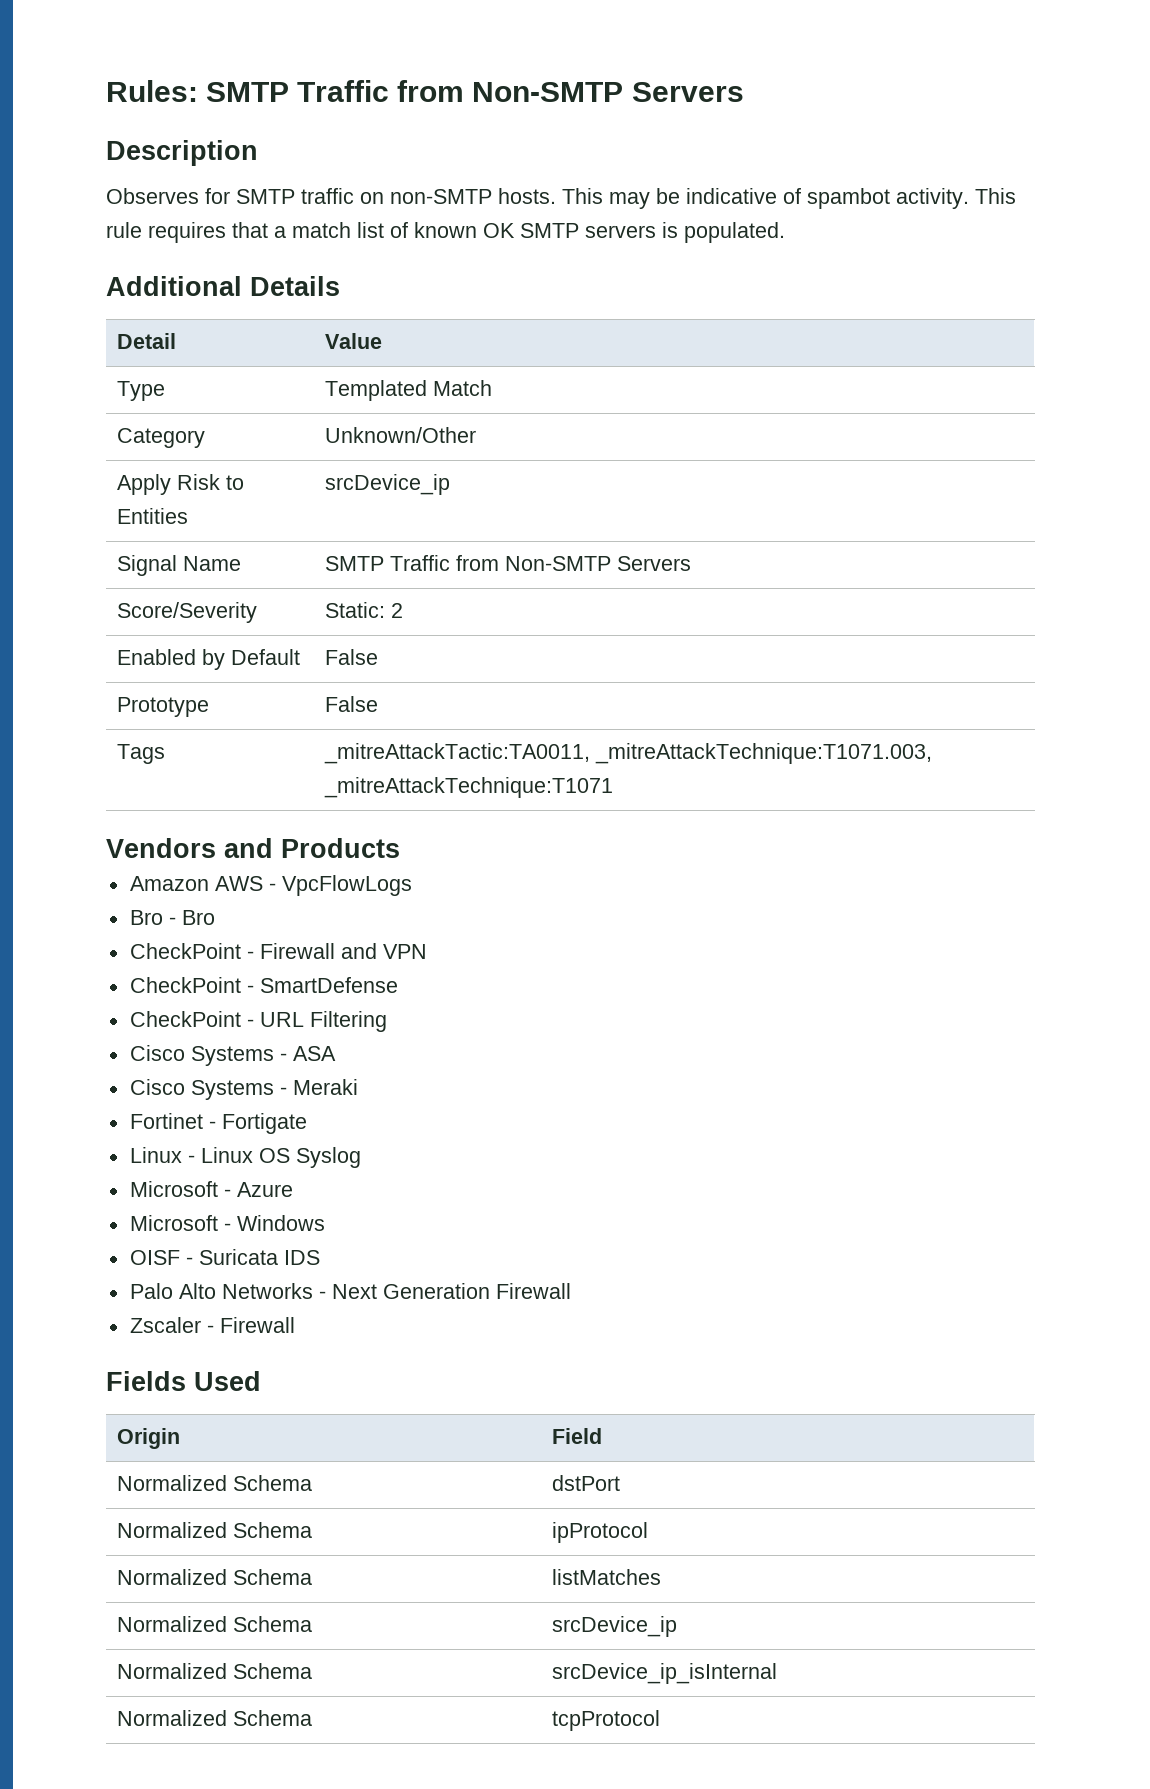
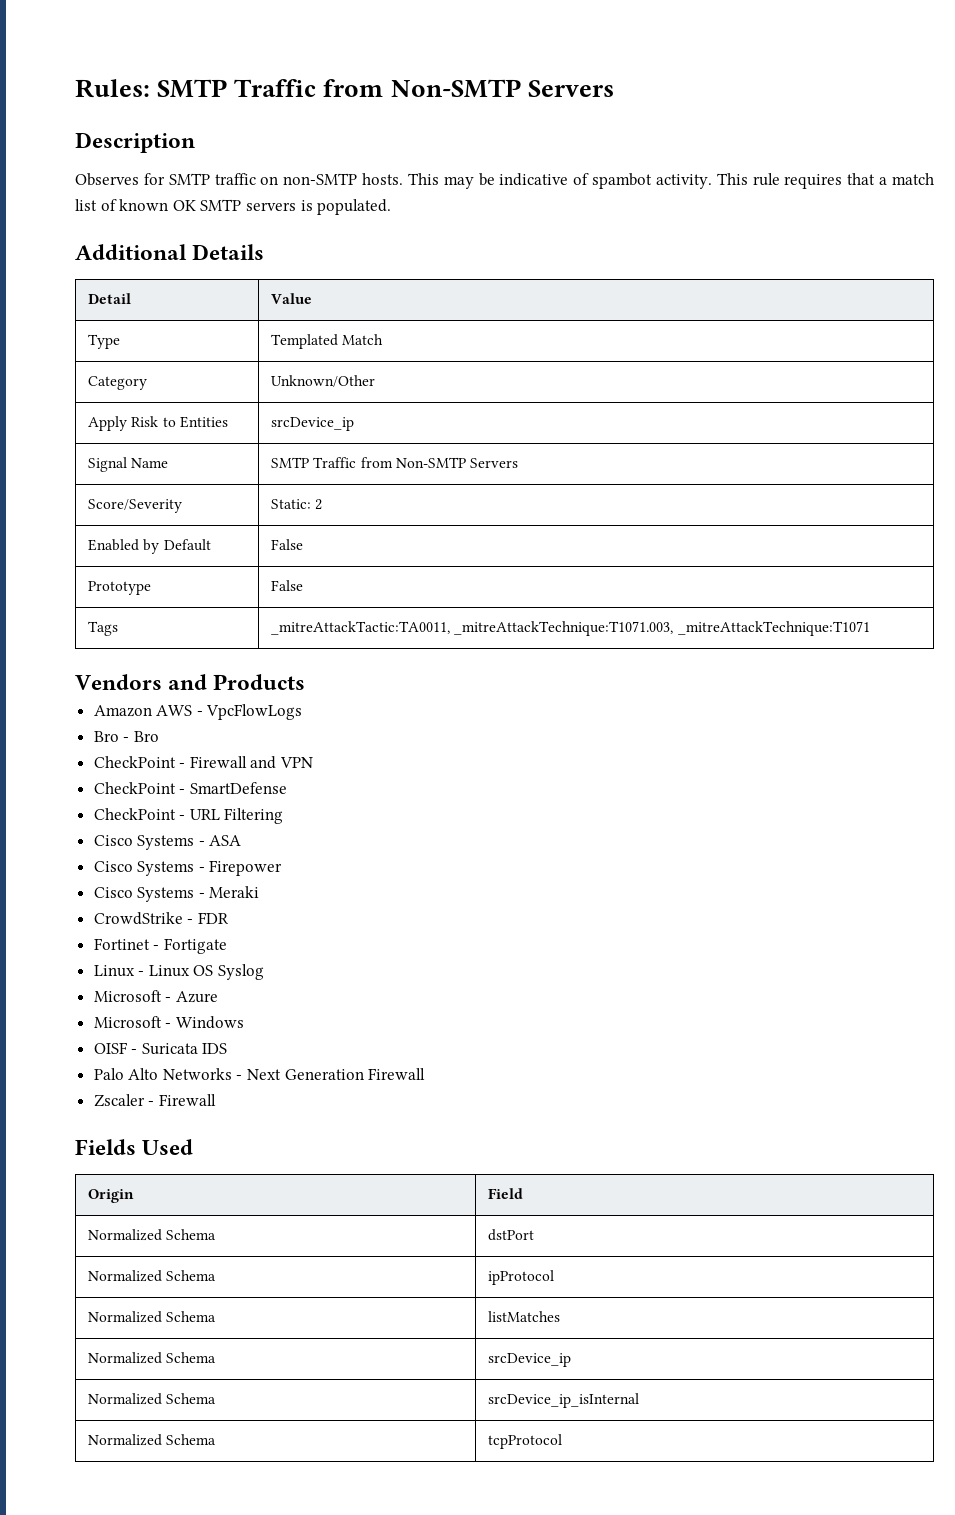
(336, 1053) none -> [93,860,283,876] // Cisco Systems - Firepower
(358, 1087) none -> [93,912,229,925] // CrowdStrike - FDR

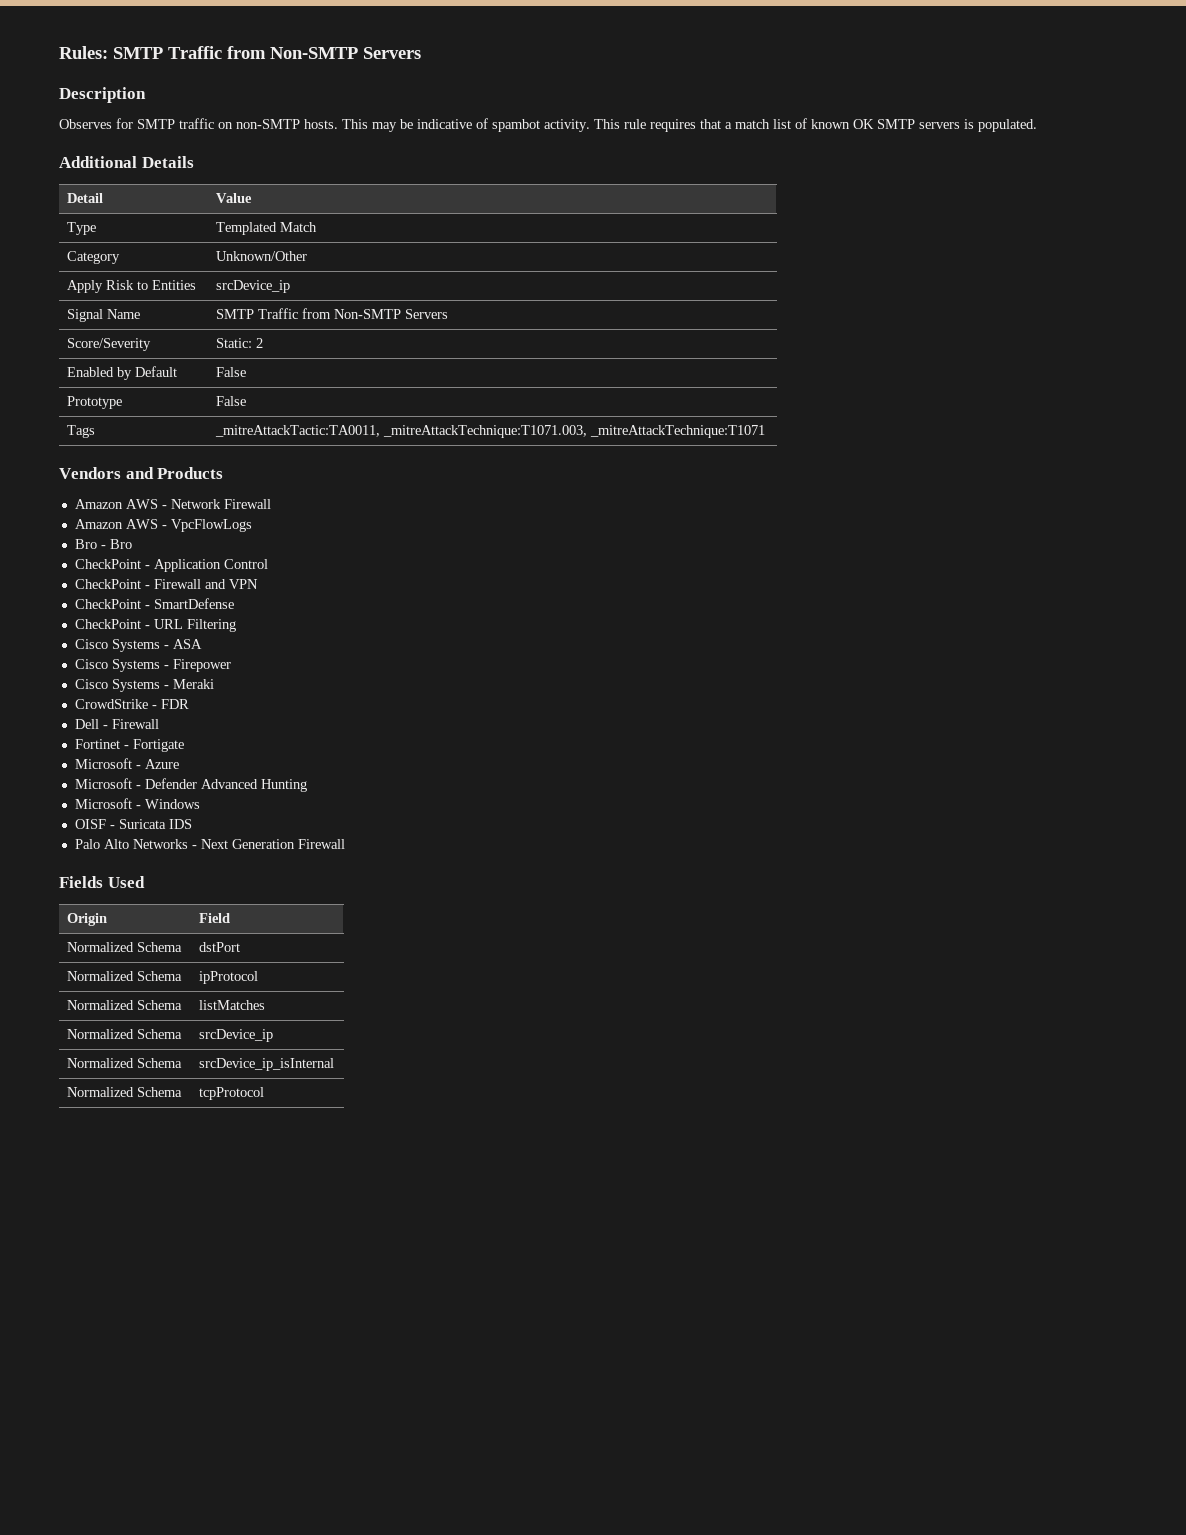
(306, 682) none -> [74,499,271,509] // Amazon AWS - Network Firewall
(159, 736) none -> [74,559,268,572] // CheckPoint - Application Control
(229, 918) none -> [74,719,159,729] // Dell - Firewall
[93,964,265,980] [93,990,218,1003] Linux - Linux OS Syslog // Microsoft - Azure -> [74,758,179,769] [74,778,307,792] Microsoft - Azure // Microsoft - Defender Advanced Hunting
[93,1094,216,1107] // Zscaler - Firewall -> (345, 844) none

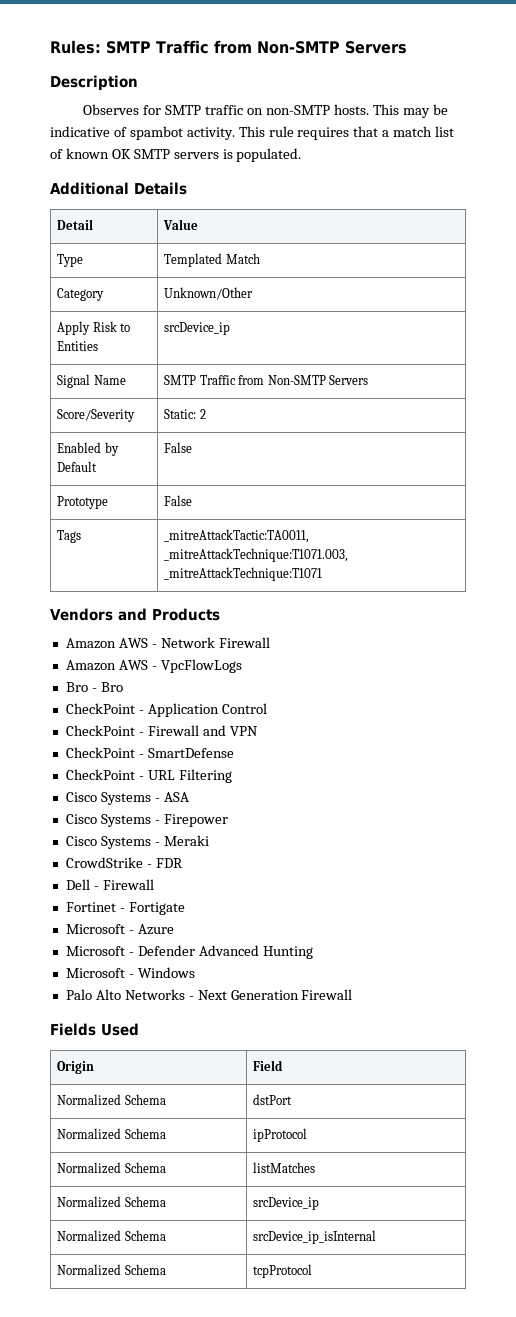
[74,819,192,829] // OISF - Suricata IDS -> (195, 972) none

